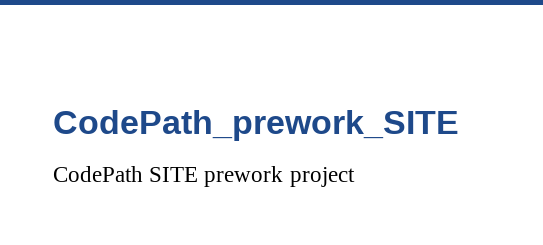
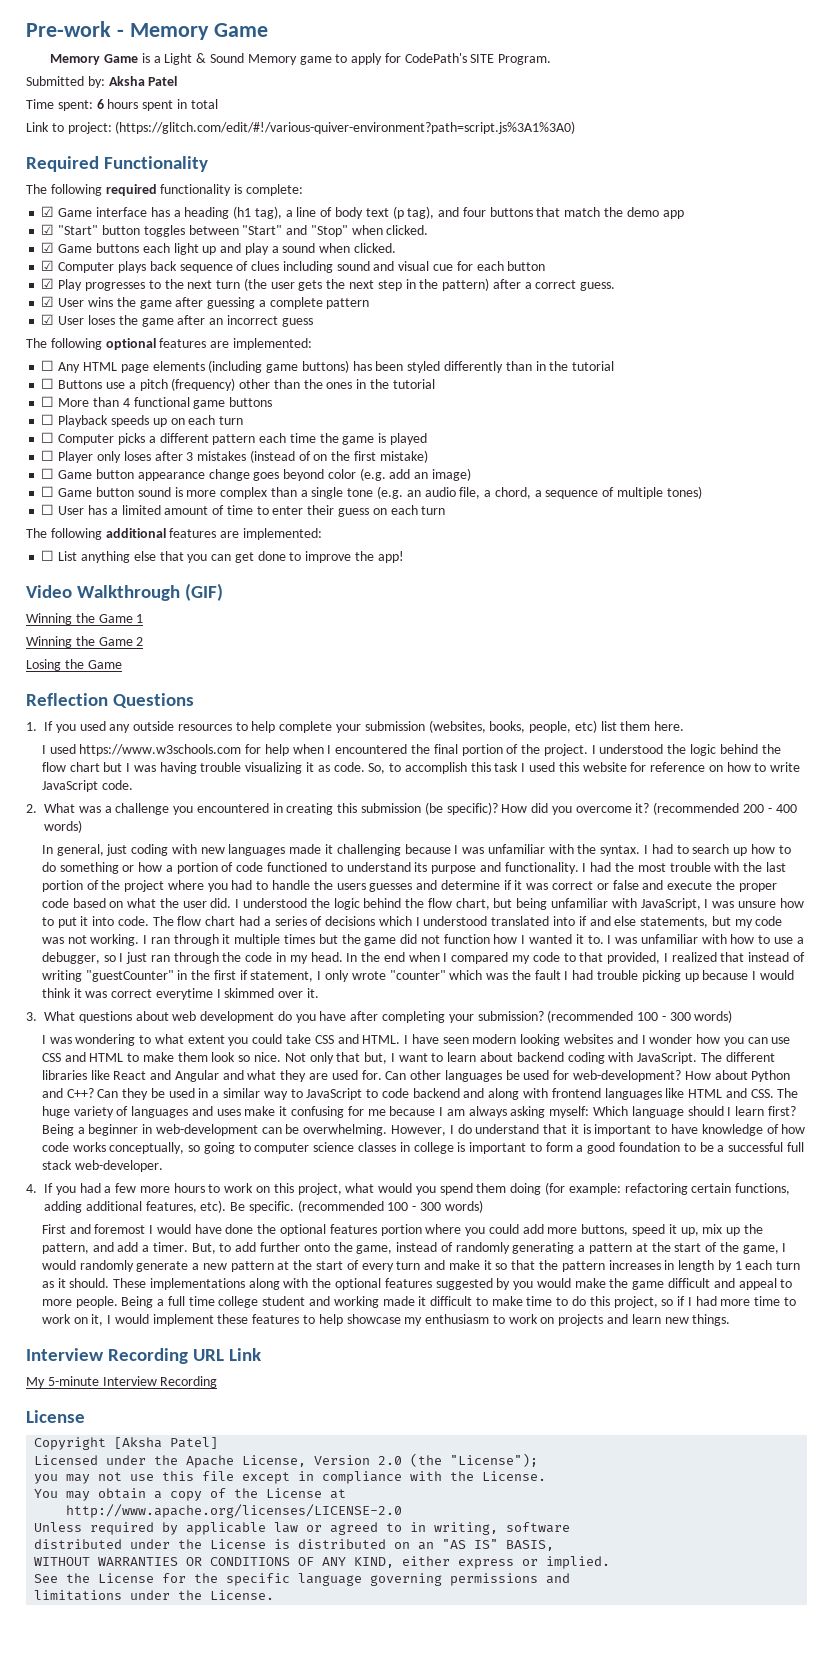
[53,110,459,141] [53,166,355,187] CodePath_prework_SITE // CodePath SITE prework project -> [26,21,268,40] [50,53,552,65] [26,76,178,88] [26,99,218,111] [26,121,576,134] [26,156,209,172] [26,184,303,196] [41,206,684,219] [41,224,429,237] [41,242,396,255] [41,260,546,273] [41,278,616,291] [41,296,370,309] [41,314,313,327] [26,338,312,350] [41,360,615,373] [41,378,435,391] [41,396,273,409] [41,414,244,427] [41,432,427,445] [41,450,428,463] [41,468,471,481] [41,486,702,499] [41,504,446,517] [26,528,322,540] [41,550,404,563] [26,583,224,601] [26,613,144,625] [26,636,144,648] [26,659,122,671] [26,693,195,708] [26,720,685,733] [41,744,781,756] [41,762,801,774] [41,780,133,792] [26,802,797,815] [44,820,82,833] [41,844,791,856] [41,862,786,874] [41,880,777,892] [41,898,804,910] [41,916,783,928] [41,934,804,946] [41,952,805,964] [41,970,794,982] [41,988,319,1000] [26,1010,733,1023] [41,1034,791,1046] [41,1052,775,1064] [41,1070,791,1082] [41,1088,799,1100] [41,1106,796,1118] [41,1124,806,1136] [41,1142,804,1154] [41,1160,163,1172] [26,1182,791,1195] [44,1200,483,1213] [41,1224,763,1236] [41,1242,787,1254] [41,1260,801,1272] [41,1278,793,1290] [41,1296,796,1308] [41,1314,731,1326] [26,1348,262,1364] [26,1376,218,1388] [26,1410,85,1423] [34,1437,219,1450] [34,1453,539,1468] [34,1471,547,1484] [34,1488,347,1501] [66,1504,403,1518] [34,1522,571,1535] [34,1539,555,1551] [34,1556,611,1569] [34,1573,571,1586] [34,1590,275,1601] Pre-work - Memory Game // Memory Game is a Light & Sound Memory game to apply for CodePath's SITE Program. // Submitted by: Aksha Patel // Time spent: 6 hours spent in total // Link to project: (https://glitch.com/edit/#!/various-quiver-environment?path=script.js%3A1%3A0) // Required Functionality // The following required functionality is complete: // ☑ Game interface has a heading (h1 tag), a line of body text (p tag), and four buttons that match the demo app // ☑ "Start" button toggles between "Start" and "Stop" when clicked. // ☑ Game buttons each light up and play a sound when clicked. // ☑ Computer plays back sequence of clues including sound and visual cue for each button // ☑ Play progresses to the next turn (the user gets the next step in the pattern) after a correct guess. // ☑ User wins the game after guessing a complete pattern // ☑ User loses the game after an incorrect guess // The following optional features are implemented: // ☐ Any HTML page elements (including game buttons) has been styled differently than in the tutorial // ☐ Buttons use a pitch (frequency) other than the ones in the tutorial // ☐ More than 4 functional game buttons // ☐ Playback speeds up on each turn // ☐ Computer picks a different pattern each time the game is played // ☐ Player only loses after 3 mistakes (instead of on the first mistake) // ☐ Game button appearance change goes beyond color (e.g. add an image) // ☐ Game button sound is more complex than a single tone (e.g. an audio file, a chord, a sequence of multiple tones) // ☐ User has a limited amount of time to enter their guess on each turn // The following additional features are implemented: // ☐ List anything else that you can get done to improve the app! // Video Walkthrough (GIF) // Winning the Game 1 // Winning the Game 2 // Losing the Game // Reflection Questions // 1. If you used any outside resources to help complete your submission (websites, books, people, etc) list them here. // I used https://www.w3schools.com for help when I encountered the final portion of the project. I understood the logic behind the flow chart but I was having trouble visualizing it as code. So, to accomplish this task I used this website for reference on how to write JavaScript code. // 2. What was a challenge you encountered in creating this submission (be specific)? How did you overcome it? (recommended 200 - 400 words) // In general, just coding with new languages made it challenging because I was unfamiliar with the syntax. I had to search up how to do something or how a portion of code functioned to understand its purpose and functionality. I had the most trouble with the last portion of the project where you had to handle the users guesses and determine if it was correct or false and execute the proper code based on what the user did. I understood the logic behind the flow chart, but being unfamiliar with JavaScript, I was unsure how to put it into code. The flow chart had a series of decisions which I understood translated into if and else statements, but my code was not working. I ran through it multiple times but the game did not function how I wanted it to. I was unfamiliar with how to use a debugger, so I just ran through the code in my head. In the end when I compared my code to that provided, I realized that instead of writing "guestCounter" in the first if statement, I only wrote "counter" which was the fault I had trouble picking up because I would think it was correct everytime I skimmed over it. // 3. What questions about web development do you have after completing your submission? (recommended 100 - 300 words) // I was wondering to what extent you could take CSS and HTML. I have seen modern looking websites and I wonder how you can use CSS and HTML to make them look so nice. Not only that but, I want to learn about backend coding with JavaScript. The different libraries like React and Angular and what they are used for. Can other languages be used for web-development? How about Python and C++? Can they be used in a similar way to JavaScript to code backend and along with frontend languages like HTML and CSS. The huge variety of languages and uses make it confusing for me because I am always asking myself: Which language should I learn first? Being a beginner in web-development can be overwhelming. However, I do understand that it is important to have knowledge of how code works conceptually, so going to computer science classes in college is important to form a good foundation to be a successful full stack web-developer. // 4. If you had a few more hours to work on this project, what would you spend them doing (for example: refactoring certain functions, adding additional features, etc). Be specific. (recommended 100 - 300 words) // First and foremost I would have done the optional features portion where you could add more buttons, speed it up, mix up the pattern, and add a timer. But, to add further onto the game, instead of randomly generating a pattern at the start of the game, I would randomly generate a new pattern at the start of every turn and make it so that the pattern increases in length by 1 each turn as it should. These implementations along with the optional features suggested by you would make the game difficult and appeal to more people. Being a full time college student and working made it difficult to make time to do this project, so if I had more time to work on it, I would implement these features to help showcase my enthusiasm to work on projects and learn new things. // Interview Recording URL Link // My 5-minute Interview Recording // License // Copyright [Aksha Patel] // Licensed under the Apache License, Version 2.0 (the "License"); // you may not use this file except in compliance with the License. // You may obtain a copy of the License at // http://www.apache.org/licenses/LICENSE-2.0 // Unless required by applicable law or agreed to in writing, software // distributed under the License is distributed on an "AS IS" BASIS, // WITHOUT WARRANTIES OR CONDITIONS OF ANY KIND, either express or implied. // See the License for the specific language governing permissions and // limitations under the License.

